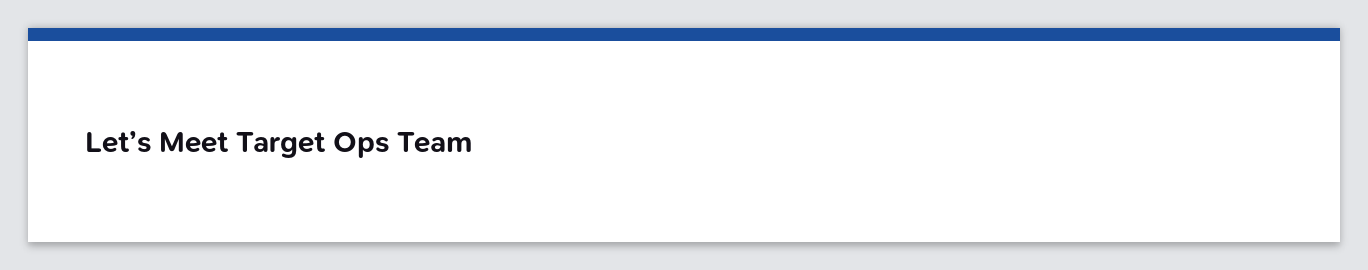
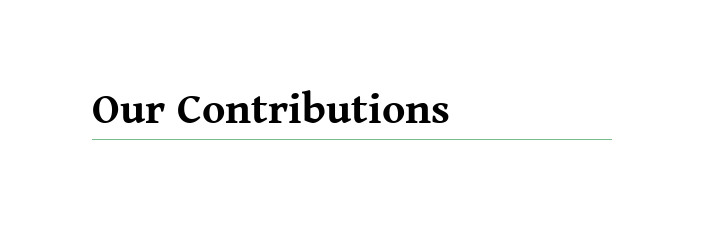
[85,131,474,158] Let’s Meet Target Ops Team -> [92,90,450,123] Our Contributions

